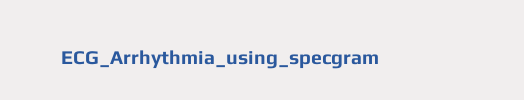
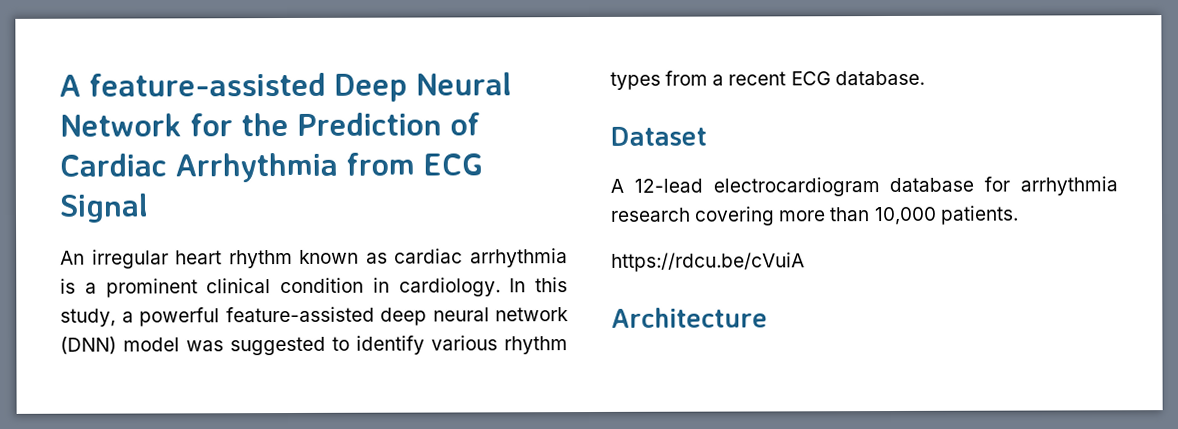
[61,50,379,69] ECG_Arrhythmia_using_specgram -> [59,72,512,102] [59,112,480,137] [59,152,483,183] [59,193,149,223] [60,248,568,269] [60,277,568,298] [60,306,569,327] [60,335,568,356] [610,70,925,90] [610,126,707,146] [610,176,1118,197] [610,205,1019,226] [611,252,805,272] [611,307,768,328] A feature-assisted Deep Neural Network for the Prediction of Cardiac Arrhythmia from ECG Signal // An irregular heart rhythm known as cardiac arrhythmia is a prominent clinical condition in cardiology. In this study, a powerful feature-assisted deep neural network (DNN) model was suggested to identify various rhythm types from a recent ECG database. // Dataset // A 12-lead electrocardiogram database for arrhythmia research covering more than 10,000 patients. // https://rdcu.be/cVuiA // Architecture

